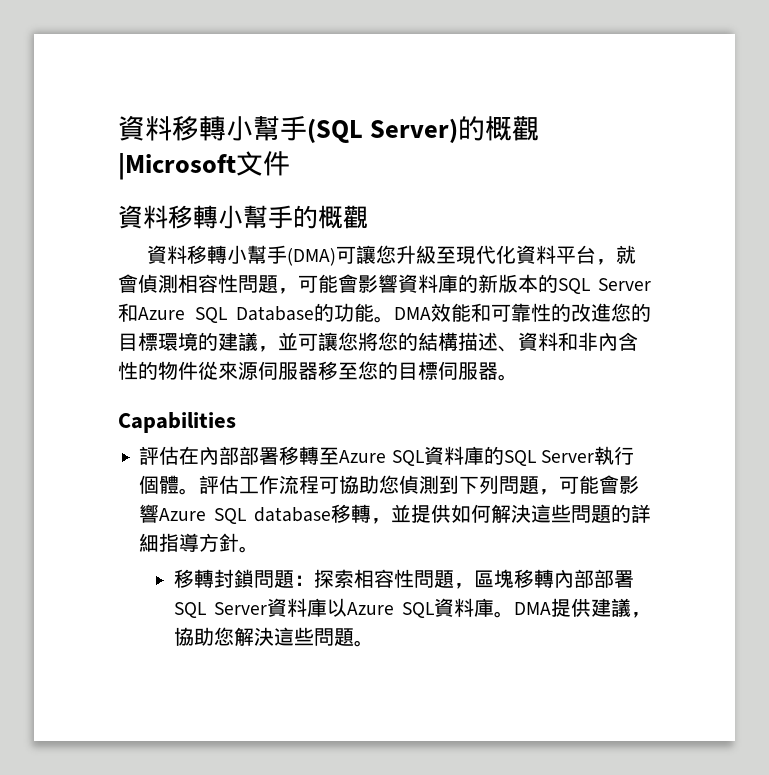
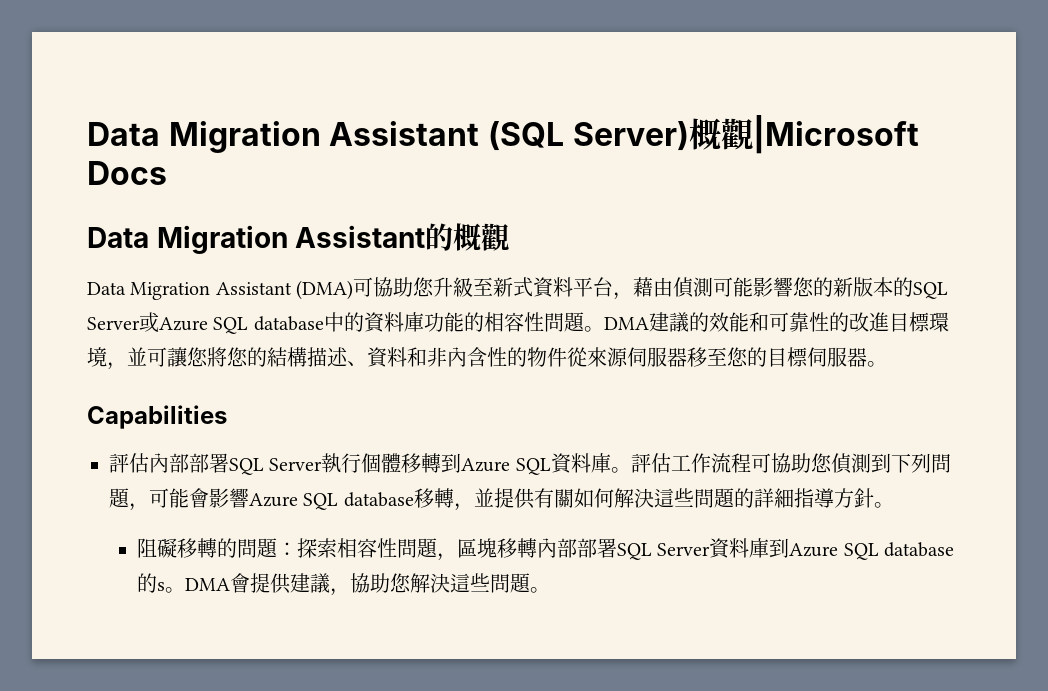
[118,115,307,141] 資料移轉小幫手 -> [87,121,480,153] Data Migration Assistant
[458,116,486,141] 的 -> (689, 136) none
[236,151,290,176] [118,205,368,229] [147,245,377,266] 文件 // 資料移轉小幫手的概觀 // 資料移轉小幫手(DMA)可讓 -> [87,161,167,185] [87,223,510,254] [87,277,414,300] Docs // Data Migration Assistant的概觀 // Data Migration Assistant (DMA)可協助
[456,245,517,264] 現代化 -> [493,277,534,297] 新式
[616,245,637,264] [118,274,458,294] 就會偵測相容性問題，可能會影響資料庫 -> [633,277,815,298] 藉由偵測可能影響您
[118,303,431,323] 和Azure SQL Database的功能。DMA -> [139,312,709,334] 或Azure SQL database中的資料庫功能的相容性問題。DMA建議的
[611,303,651,322] 您的 -> (889, 322) none
[198,332,258,351] 的建議 -> (107, 357) none
[179,446,634,466] [139,475,180,494] 在內部部署移轉至Azure SQL資料庫的SQL Server執行個體 -> [149,453,611,475] 內部部署SQL Server執行個體移轉到Azure SQL資料庫
(452, 513) none -> [533,488,574,508] 有關
[173,569,254,588] 移轉封鎖 -> [137,538,238,558] 阻礙移轉的
[326,598,551,618] 以Azure SQL資料庫。DMA -> [769,538,955,560] [137,573,251,593] 到Azure SQL database的s。DMA會

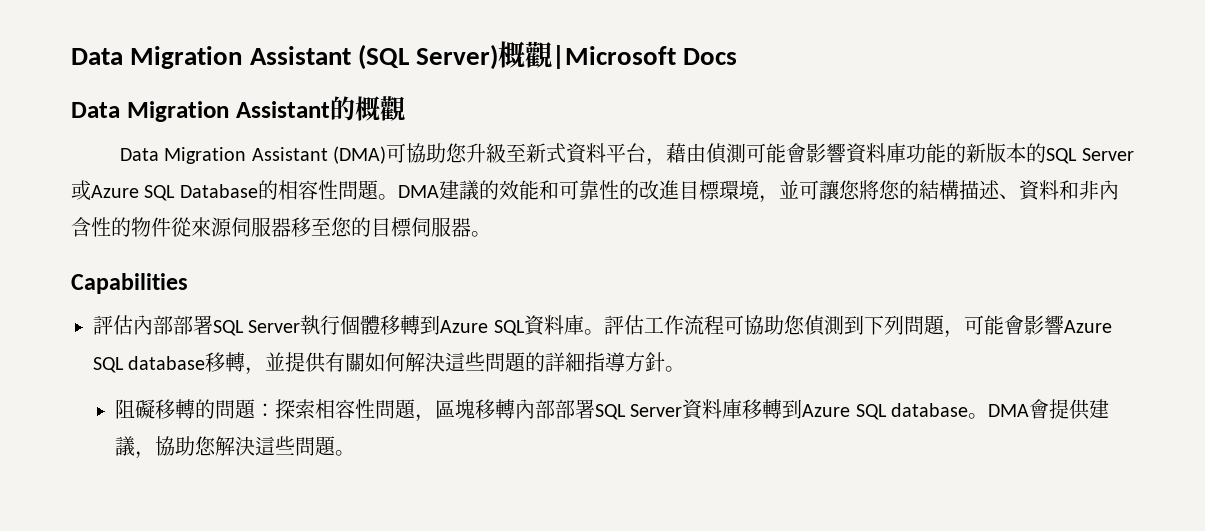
[753,277,815,297] 影響您 -> [786,143,947,164] 會影響資料庫功能
[253,312,464,333] database中的資料庫功能 -> [179,184,258,198] Database
(770, 548) none -> [742,399,783,419] 移轉
[137,573,166,593] 的s -> (969, 410) none

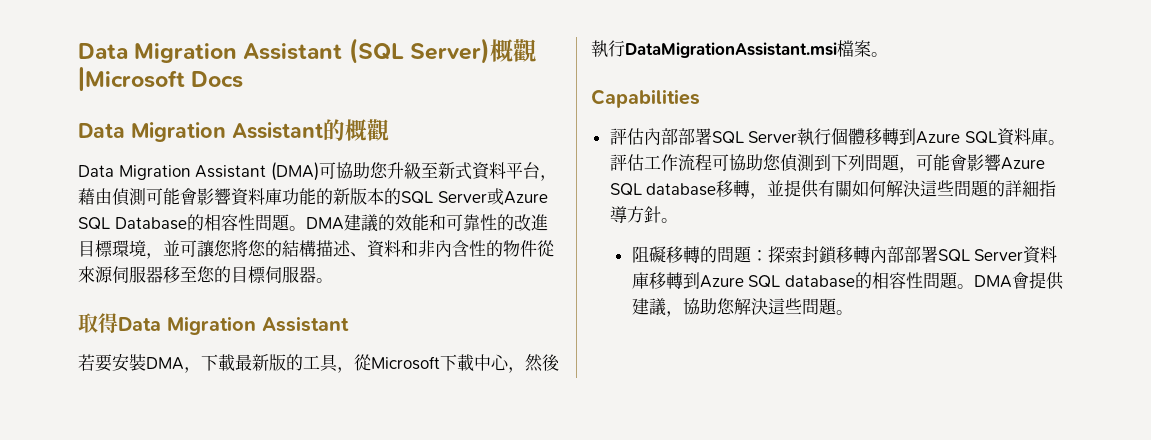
(491, 234) none -> [78,313,349,335] [78,354,560,373] [591,40,888,58] // 取得Data Migration Assistant // 若要安裝DMA，下載最新版的工具，從Microsoft下載中心，然後執行DataMigrationAssistant.msi檔案。
[315,399,476,422] 相容性問題，區塊 -> [801,246,837,264] 封鎖
(969, 410) none -> [854,272,958,289] 的相容性問題

